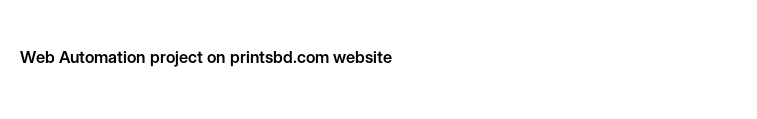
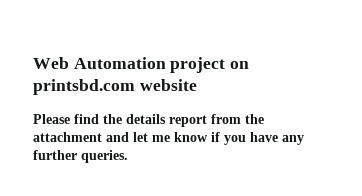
(393, 57) none -> [33,114,264,127] [33,132,304,145] [33,150,128,163] // Please find the details report from the attachment and let me know if you have any further queries.

